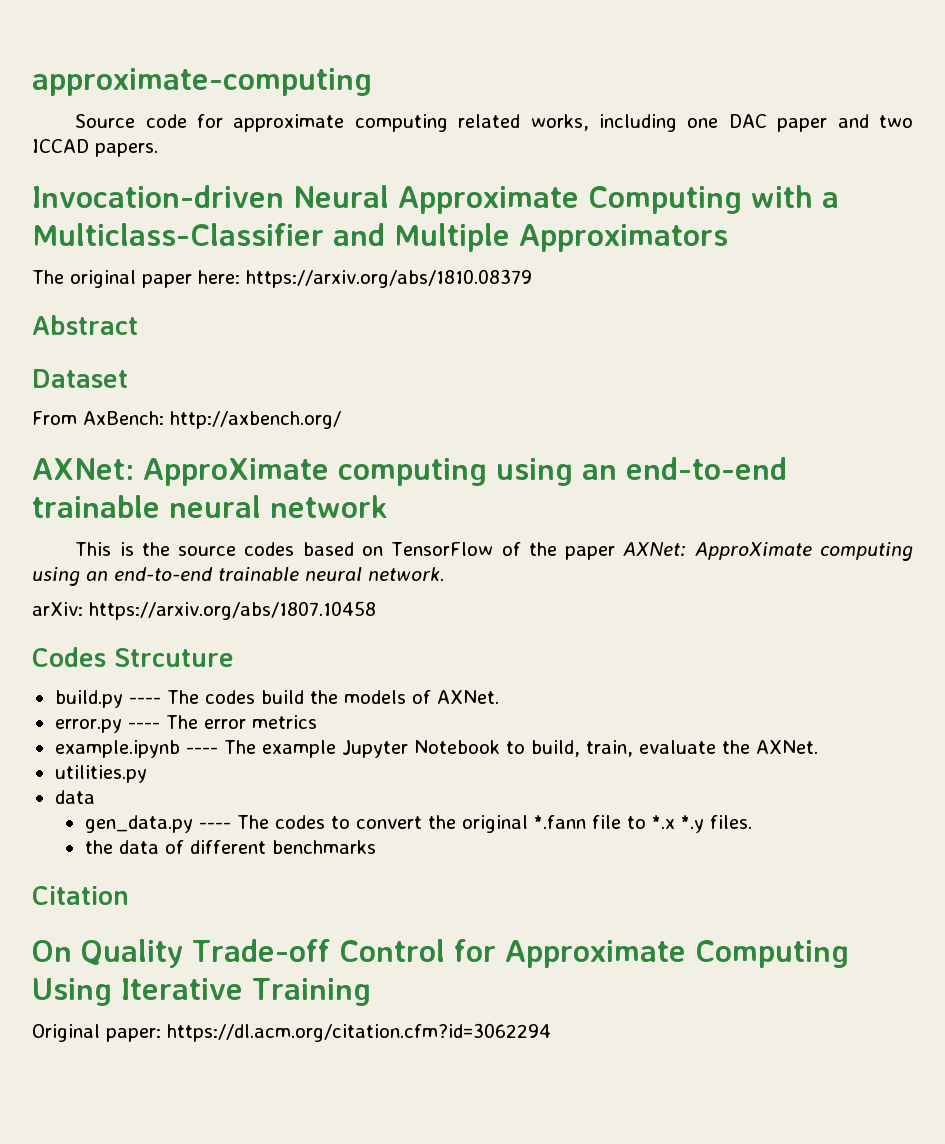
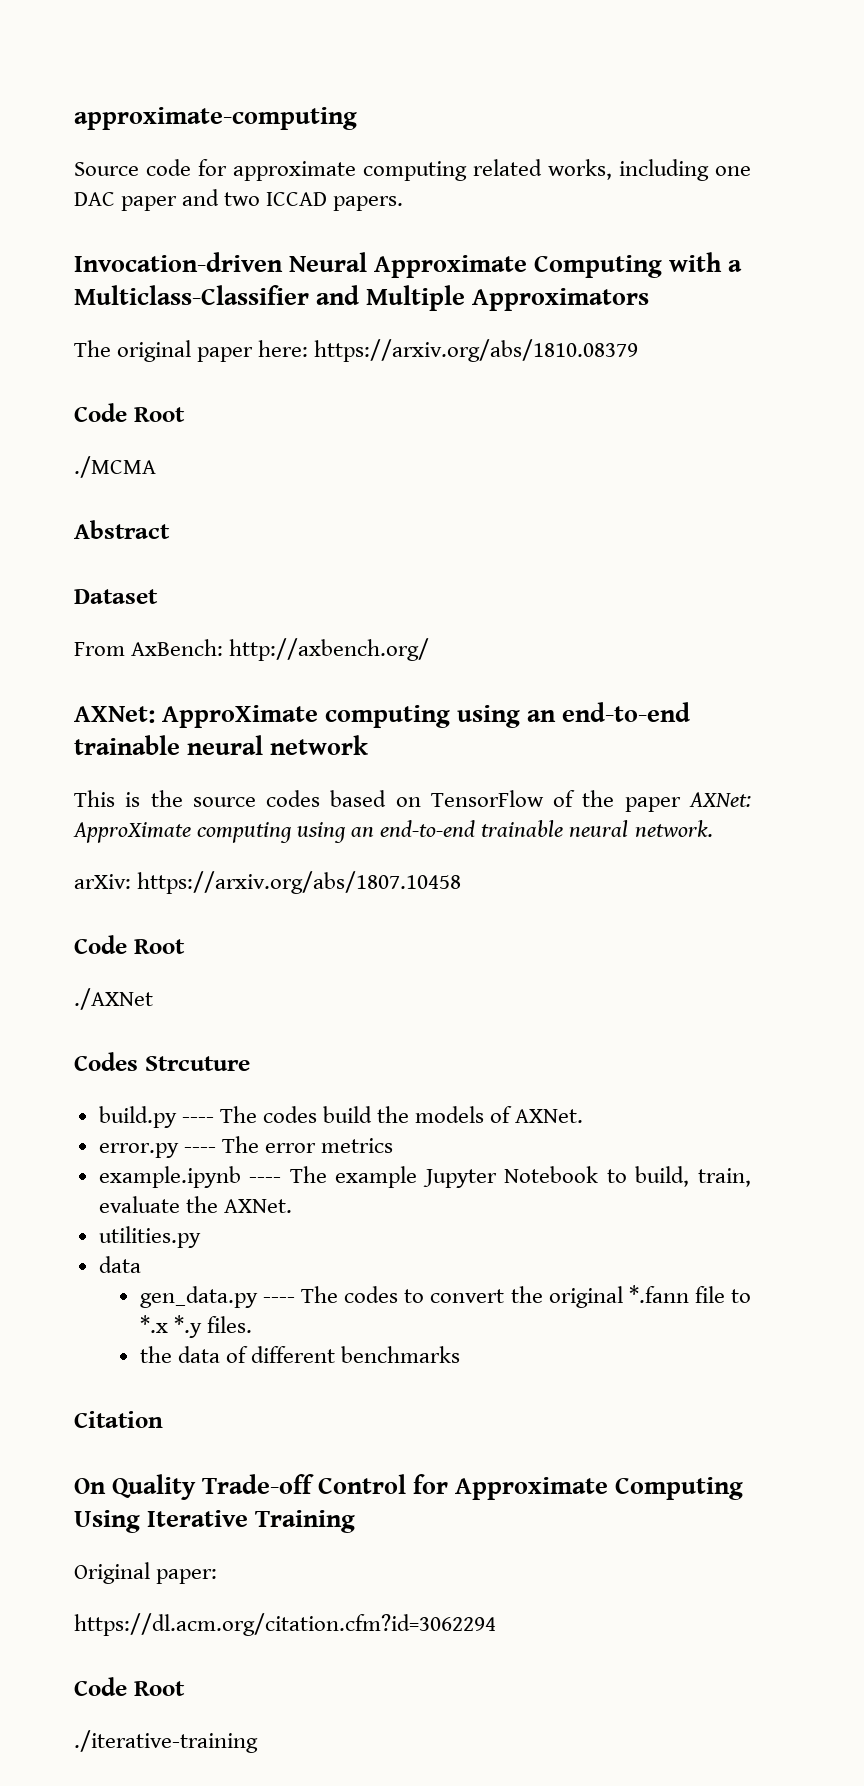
(532, 278) none -> [74,403,185,422] [74,456,156,478] // Code Root // ./MCMA
(376, 610) none -> [74,935,185,954] [74,988,153,1010] // Code Root // ./AXNet
(161, 1035) none -> (218, 1576) //
(551, 1032) none -> [74,1677,185,1696] [74,1730,258,1753] // Code Root // ./iterative-training

